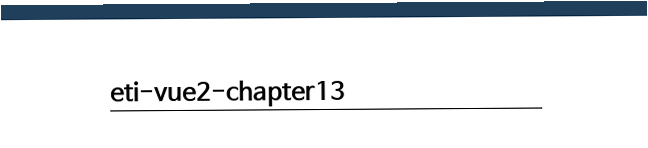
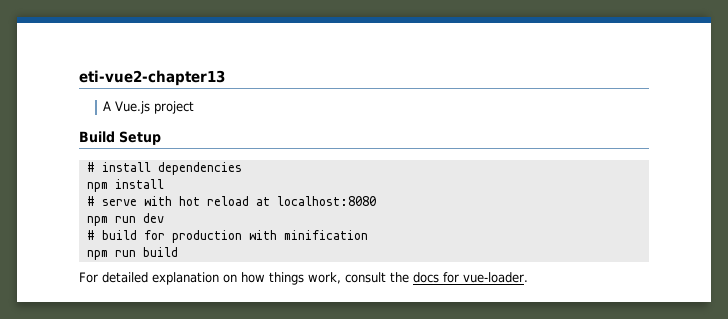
(346, 93) none -> [103,101,195,114] [79,131,161,145] [86,162,242,175] [86,179,164,192] [86,196,376,206] [86,213,164,226] [86,230,368,243] [86,247,178,260] [79,272,528,285] // A Vue.js project // Build Setup // # install dependencies // npm install // # serve with hot reload at localhost:8080 // npm run dev // # build for production with minification // npm run build // For detailed explanation on how things work, consult the docs for vue-loader.

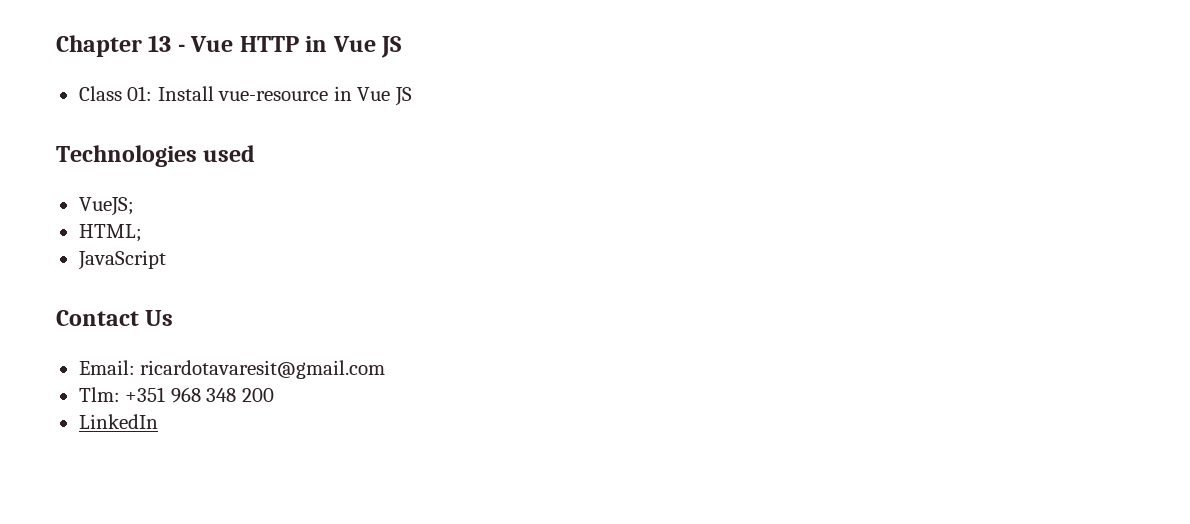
[79,70,225,86] [103,101,195,114] [79,131,161,145] [86,162,242,175] [86,179,164,192] [86,196,376,206] [86,213,164,226] [86,230,368,243] [86,247,178,260] [79,272,528,285] eti-vue2-chapter13 // A Vue.js project // Build Setup // # install dependencies // npm install // # serve with hot reload at localhost:8080 // npm run dev // # build for production with minification // npm run build // For detailed explanation on how things work, consult the docs for vue-loader. -> [56,35,402,58] [78,86,412,106] [56,145,256,167] [78,197,134,216] [78,224,142,242] [77,250,166,270] [56,310,174,326] [78,360,386,379] [78,387,274,403] [78,414,158,429] Chapter 13 - Vue HTTP in Vue JS // Class 01: Install vue-resource in Vue JS // Technologies used // VueJS; // HTML; // JavaScript // Contact Us // Email: ricardotavaresit@gmail.com // Tlm: +351 968 348 200 // LinkedIn

